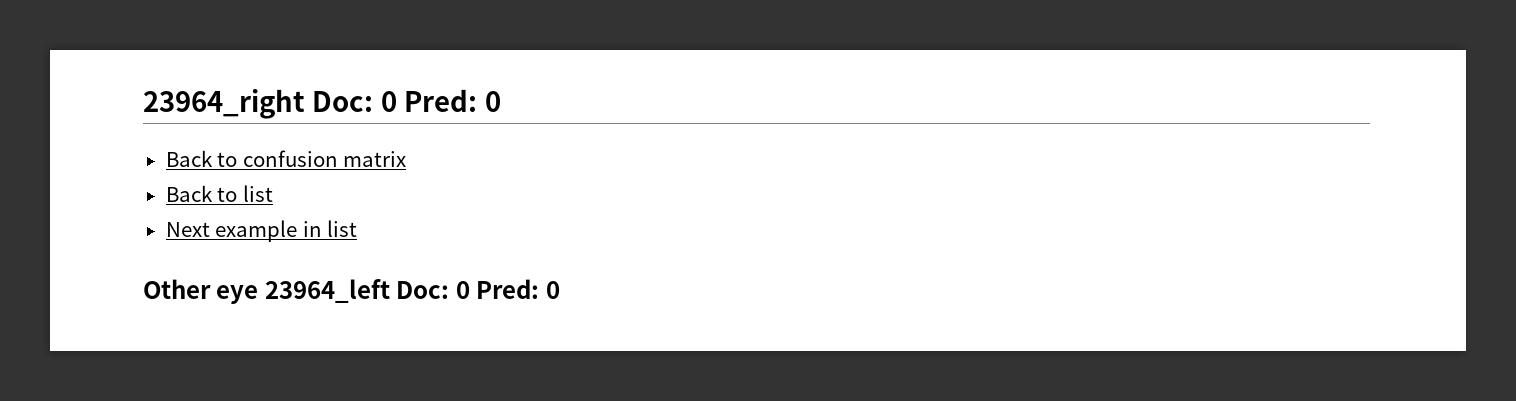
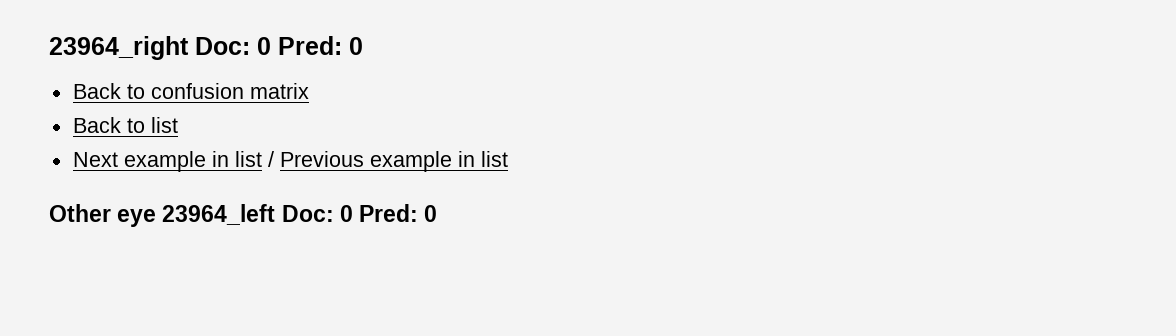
(358, 228) none -> [267,151,508,172] / Previous example in list

